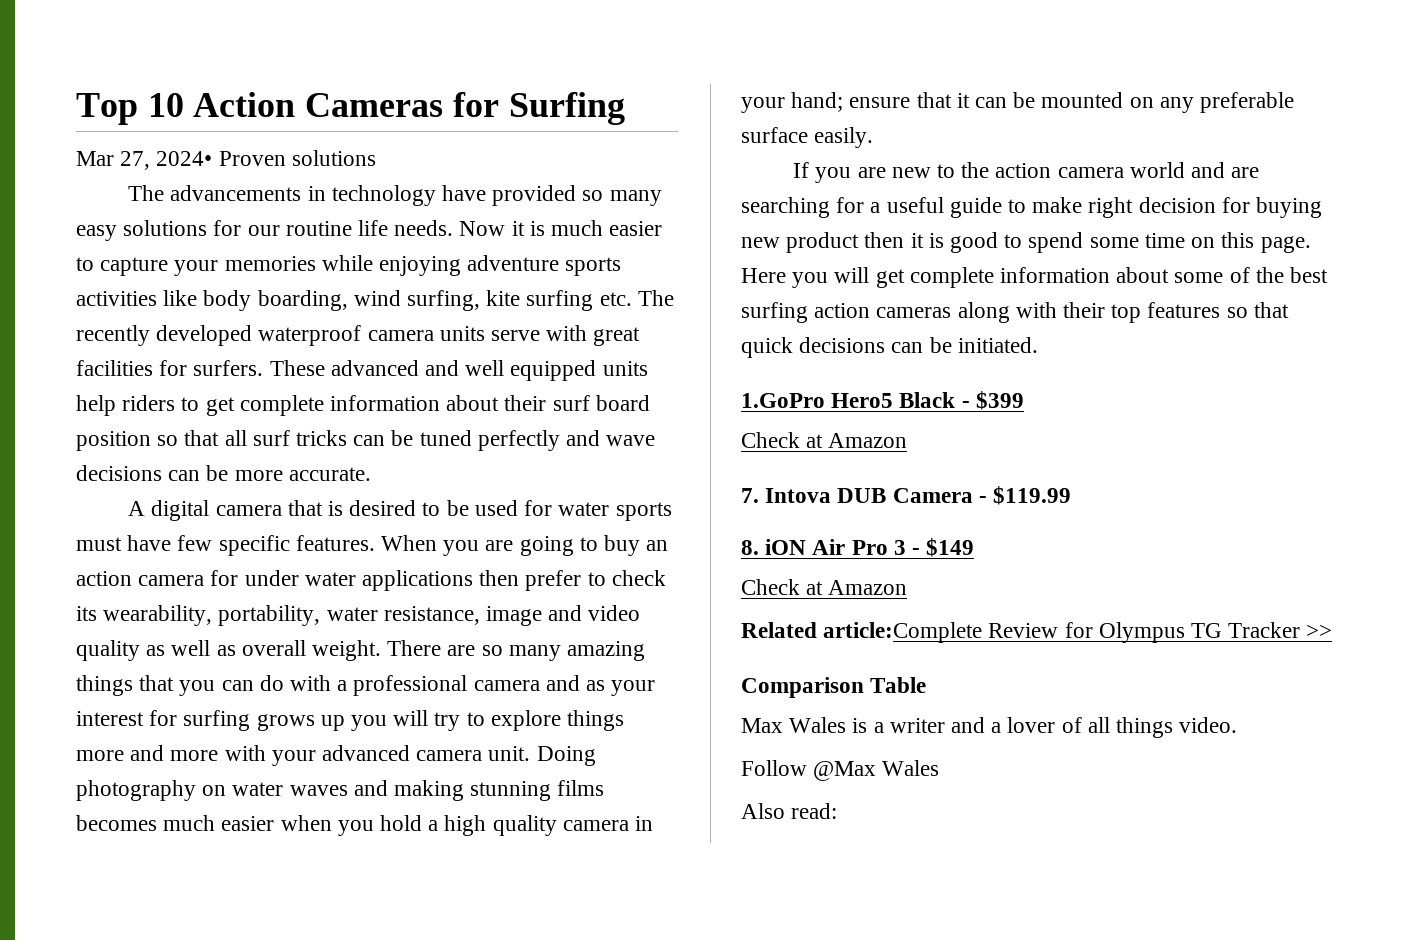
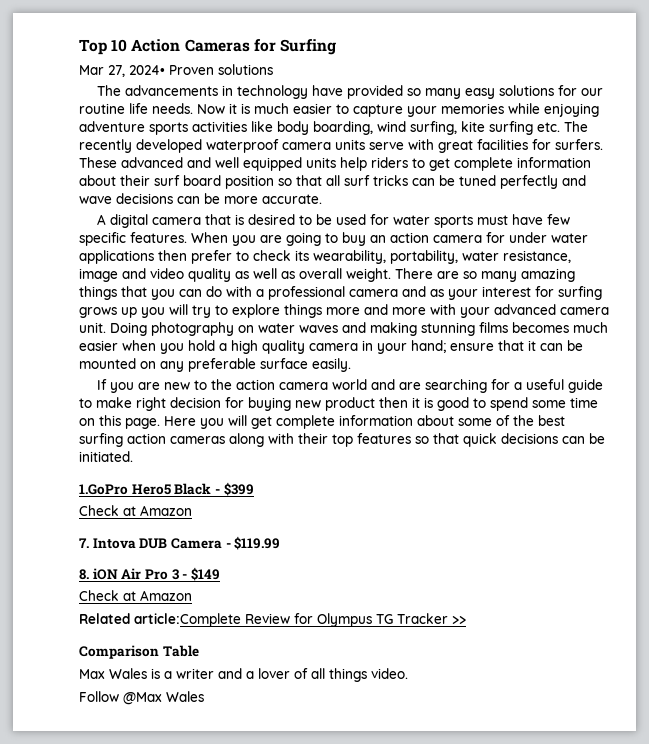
[741,803,838,819] // Also read: -> (204, 696) none

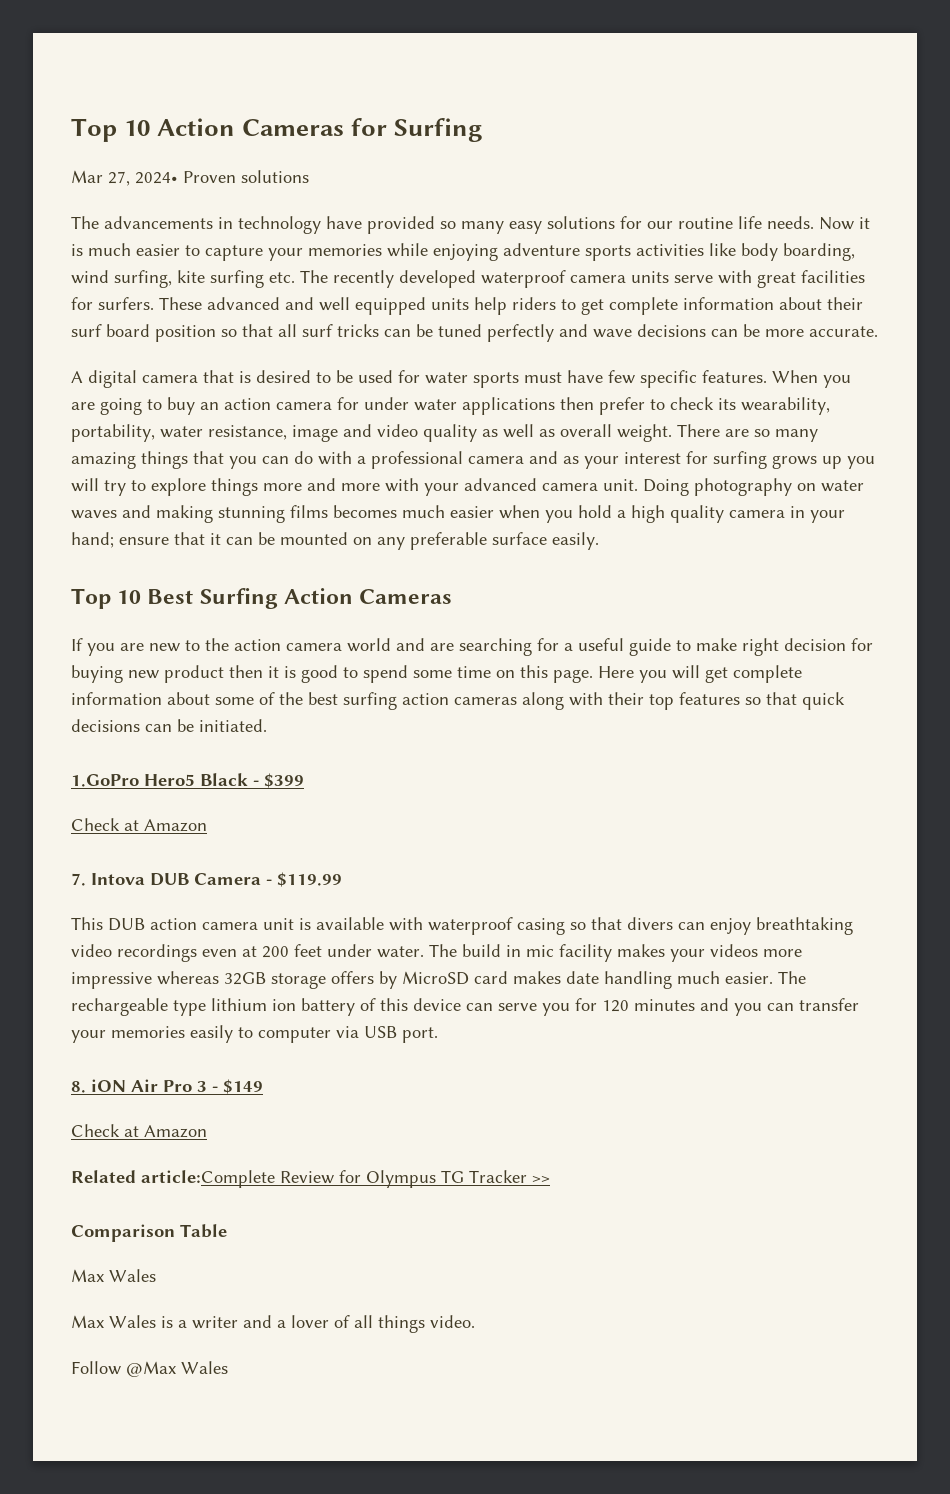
(351, 365) none -> [71,588,453,609] // Top 10 Best Surfing Action Cameras
(281, 543) none -> [71,917,853,935] [71,944,802,962] [71,971,806,989] [71,998,859,1016] [71,1025,438,1043] // This DUB action camera unit is available with waterproof casing so that divers can enjoy breathtaking video recordings even at 200 feet under water. The build in mic facility makes your videos more impressive whereas 32GB storage offers by MicroSD card makes date handling much easier. The rechargeable type lithium ion battery of this device can serve you for 120 minutes and you can transfer your memories easily to computer via USB port.
(147, 673) none -> [71,1315,156,1328] // Max Wales

